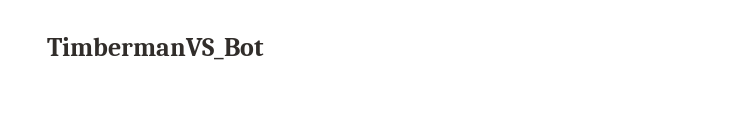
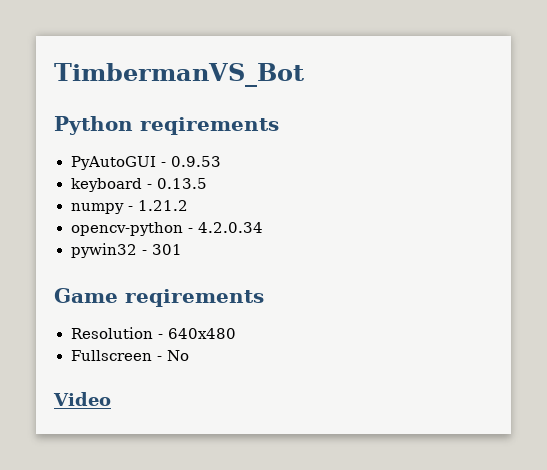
(264, 48) none -> [54,116,279,135] [70,156,221,170] [70,178,207,192] [70,200,188,214] [70,222,263,236] [70,243,182,258] [54,288,264,307] [70,327,236,339] [70,350,189,361] [53,392,111,406] // Python reqirements // PyAutoGUI - 0.9.53 // keyboard - 0.13.5 // numpy - 1.21.2 // opencv-python - 4.2.0.34 // pywin32 - 301 // Game reqirements // Resolution - 640x480 // Fullscreen - No // Video

